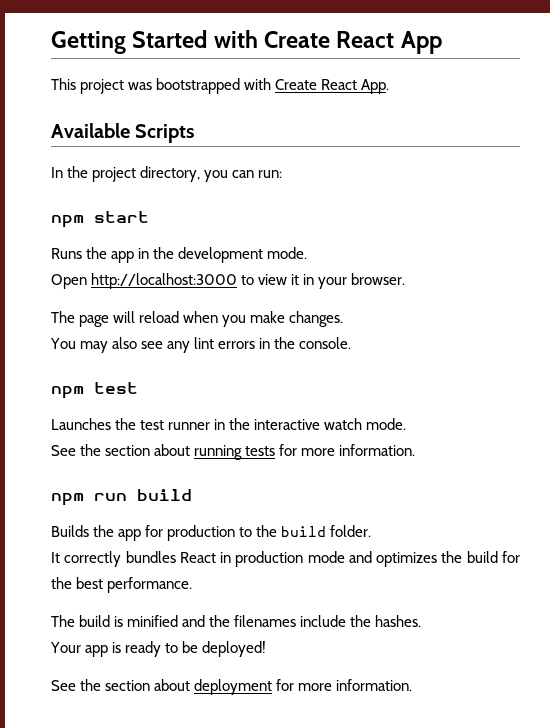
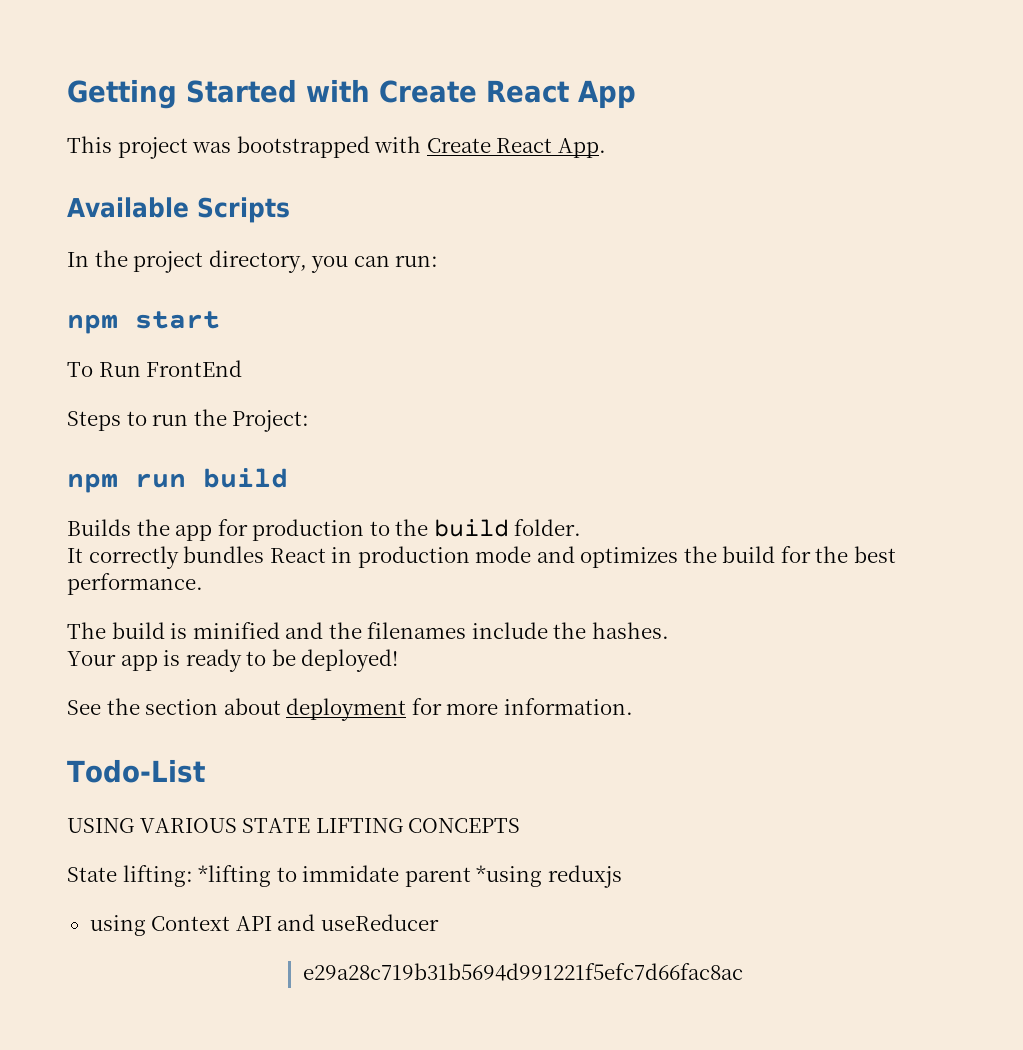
[51,247,308,263] [51,273,406,289] [51,311,344,327] [50,337,352,353] [51,382,138,399] [51,418,407,430] [51,444,416,460] Runs the app in the development mode. // Open http://localhost:3000 to view it in your browser. // The page will reload when you make changes. // You may also see any lint errors in the console. // npm test // Launches the test runner in the interactive watch mode. // See the section about running tests for more information. -> [67,360,243,377] [67,409,310,432] To Run FrontEnd // Steps to run the Project:
(413, 685) none -> [67,759,205,783] [67,818,521,833] [67,865,622,888] [89,914,439,936] [302,963,743,981] // Todo-List // USING VARIOUS STATE LIFTING CONCEPTS // State lifting: *lifting to immidate parent *using reduxjs // using Context API and useReducer // e29a28c719b31b5694d991221f5efc7d66fac8ac

